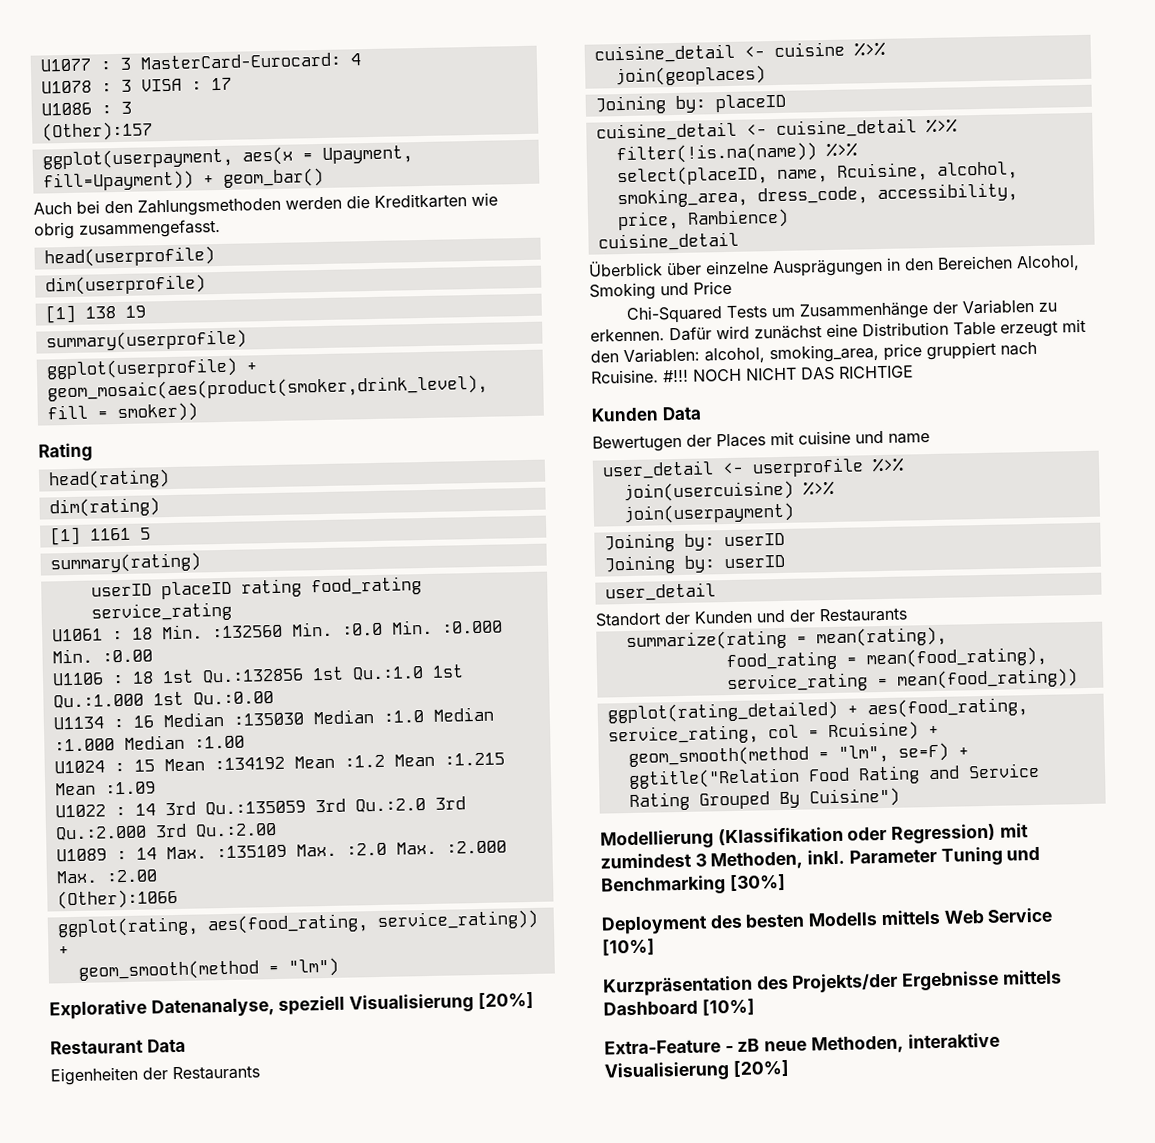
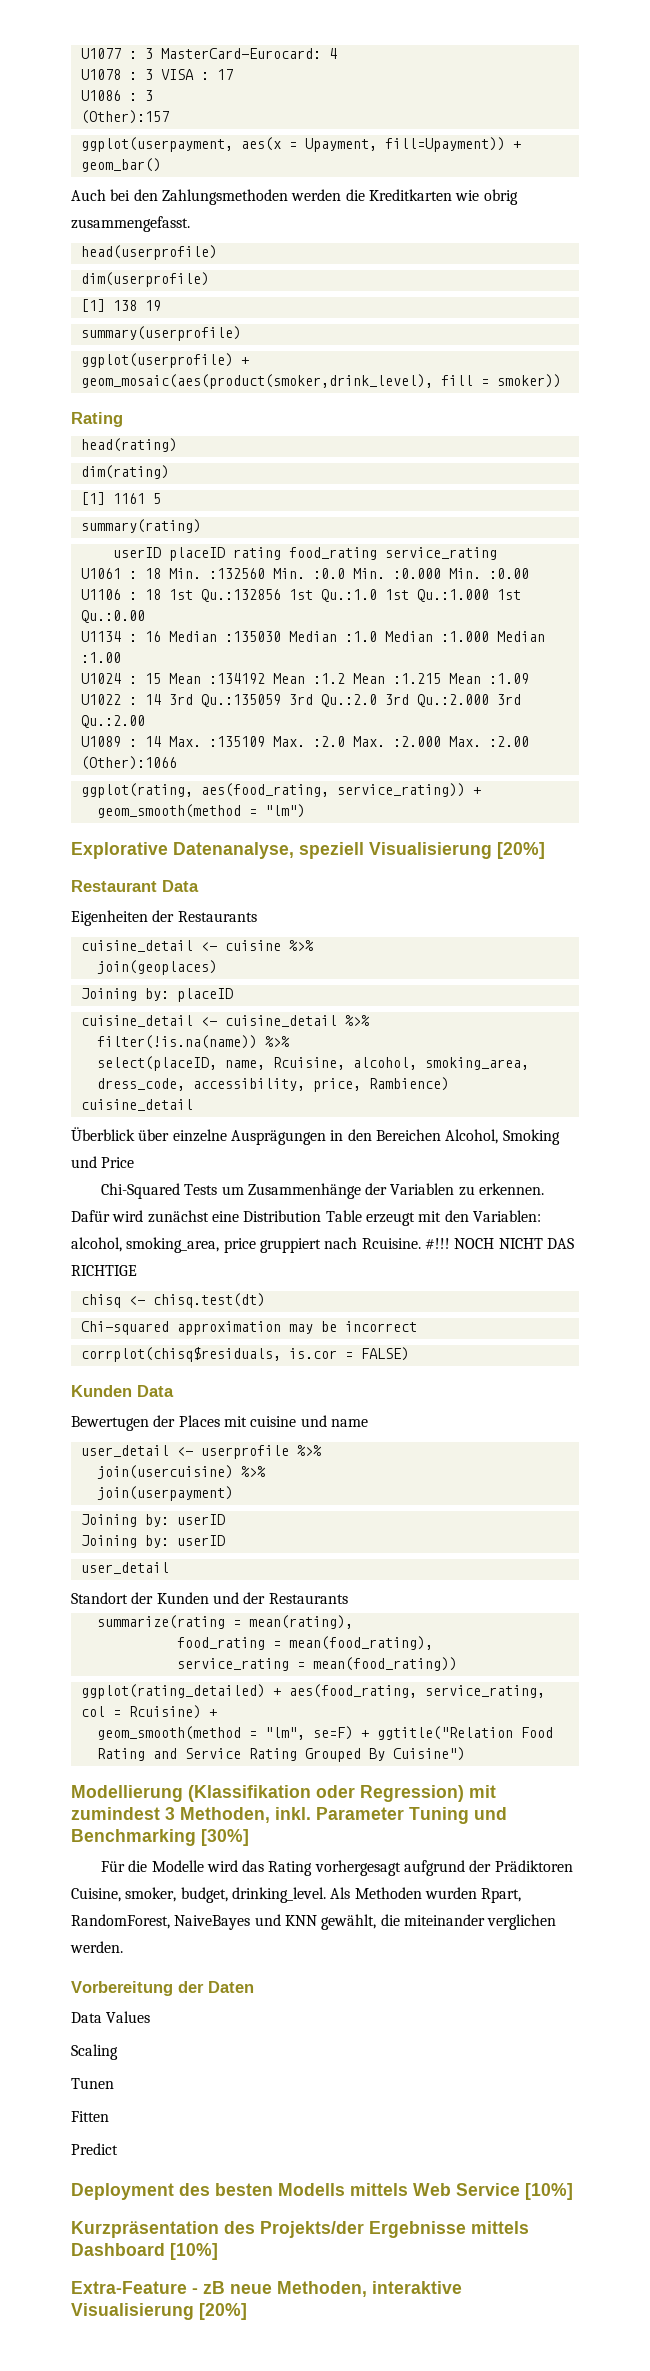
(914, 372) none -> [80,1293,265,1308] [80,1321,417,1335] [80,1347,409,1362] // chisq <- chisq.test(dt) // Chi-squared approximation may be incorrect // corrplot(chisq$residuals, is.cor = FALSE)
(786, 882) none -> [100,1860,573,1876] [71,1887,522,1903] [71,1914,557,1930] [70,1941,123,1953] [71,1981,254,1996] [71,2011,151,2023] [71,2044,118,2060] [71,2078,114,2089] [71,2111,109,2122] [71,2143,118,2155] // Für die Modelle wird das Rating vorhergesagt aufgrund der Prädiktoren Cuisine, smoker, budget, drinking_level. Als Methoden wurden Rpart, RandomForest, NaiveBayes und KNN gewählt, die miteinander verglichen werden. // Vorbereitung der Daten // Data Values // Scaling // Tunen // Fitten // Predict

